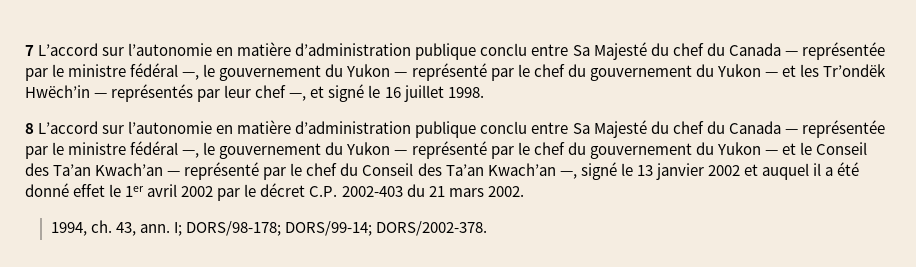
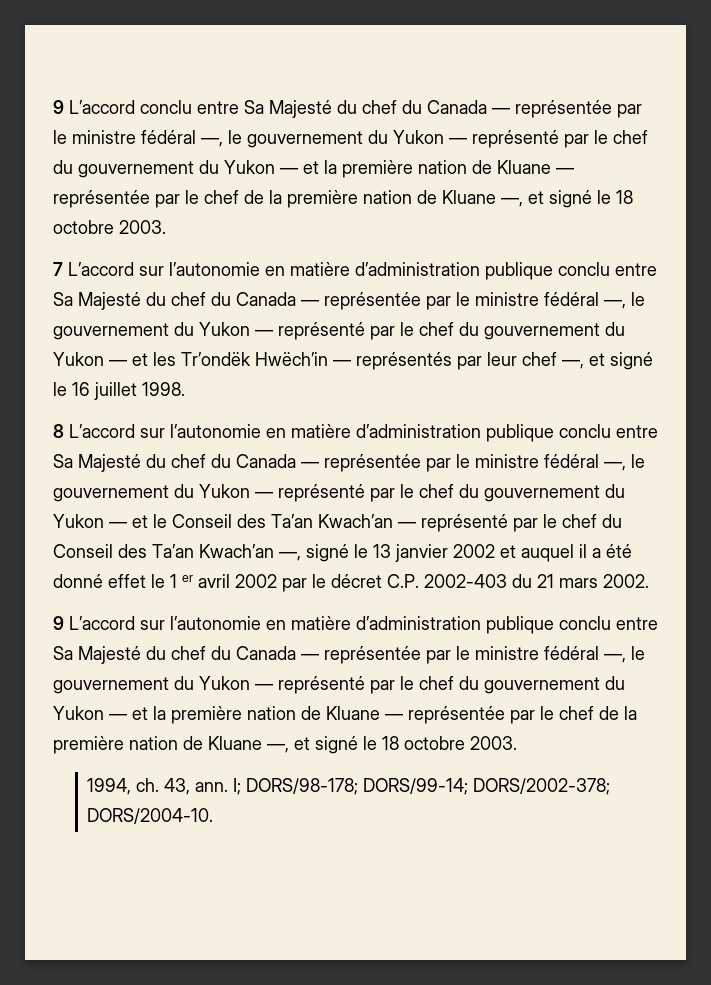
(25, 50) none -> [53,100,642,118] [53,130,648,148] [53,160,574,178] [53,190,633,208] [53,220,166,234] 9 L’accord conclu entre Sa Majesté du chef du Canada — représentée par le ministre fédéral —, le gouvernement du Yukon — représenté par le chef du gouvernement du Yukon — et la première nation de Kluane — représentée par le chef de la première nation de Kluane —, et signé le 18 octobre 2003. //
[125,186,145,197] 1er -> [170,574,193,588] 1 er
(524, 191) none -> [53,616,658,634] [53,646,645,664] [53,676,625,694] [53,706,637,724] [53,736,517,754] // 9 L’accord sur l’autonomie en matière d’administration publique conclu entre Sa Majesté du chef du Canada — représentée par le ministre fédéral —, le gouvernement du Yukon — représenté par le chef du gouvernement du Yukon — et la première nation de Kluane — représentée par le chef de la première nation de Kluane —, et signé le 18 octobre 2003.
[376,221,488,236] DORS/2002-378. -> [473,778,611,795] [87,808,214,824] DORS/2002-378; DORS/2004-10.

